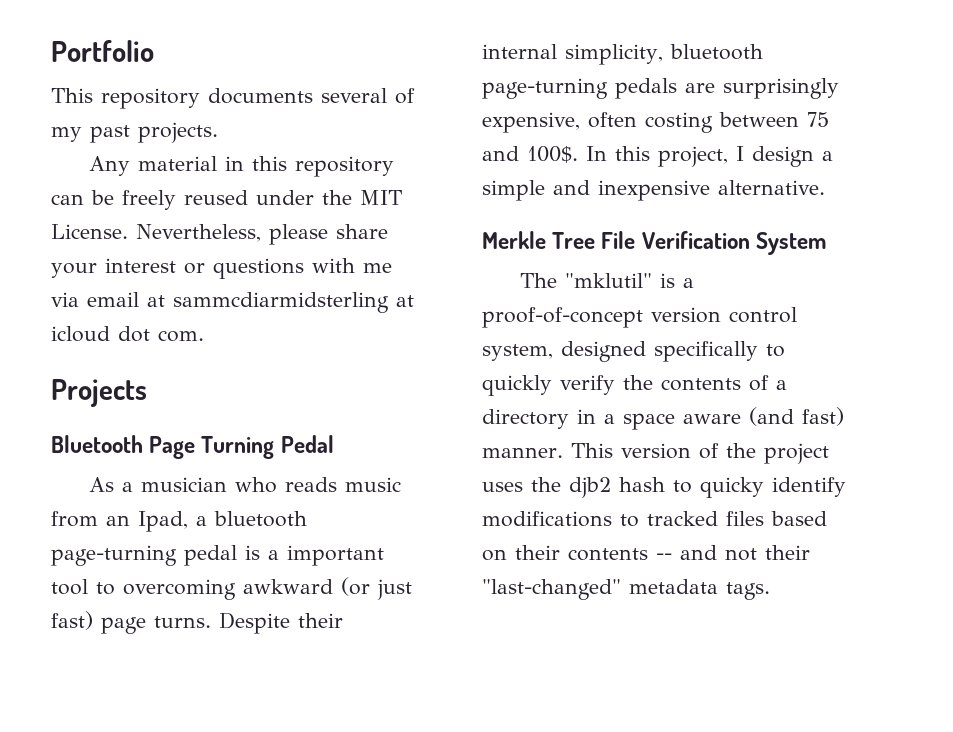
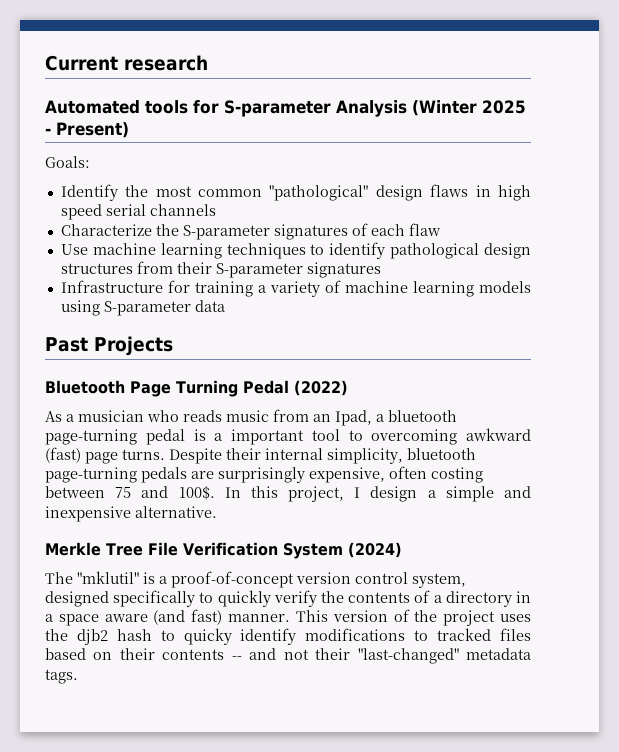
[51,40,154,62] [51,88,415,109] [51,122,218,143] [88,156,394,177] [51,190,402,210] [51,224,388,245] [51,258,392,279] [51,292,414,313] [51,326,204,342] Portfolio // This repository documents several of my past projects. // Any material in this repository can be freely reused under the MIT License. Nevertheless, please share your interest or questions with me via email at sammcdiarmidsterling at icloud dot com. // -> [45,55,208,71] [45,100,526,117] [45,122,129,138] [45,156,90,168] [60,184,532,201] [60,204,216,220] [60,223,441,240] [60,242,531,259] [60,261,381,278] [60,280,532,297] [60,300,225,316] [45,337,88,352] Current research // Automated tools for S-parameter Analysis (Winter 2025 - Present) // Goals: // Identify the most common "pathological" design flaws in high speed serial channels // Characterize the S-parameter signatures of each flaw // Use machine learning techniques to identify pathological design structures from their S-parameter signatures // Infrastructure for training a variety of machine learning models using S-parameter data // Past
(334, 444) none -> [293,380,348,396] (2022)
[341,577,412,600] [51,611,93,630] (or just fast) -> [45,447,81,463] (fast)
(826, 243) none -> [347,542,402,558] (2024)

